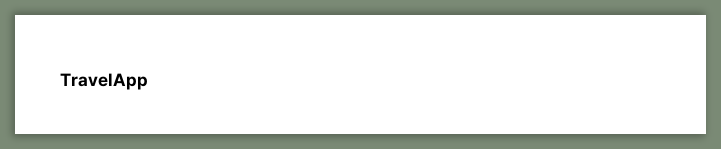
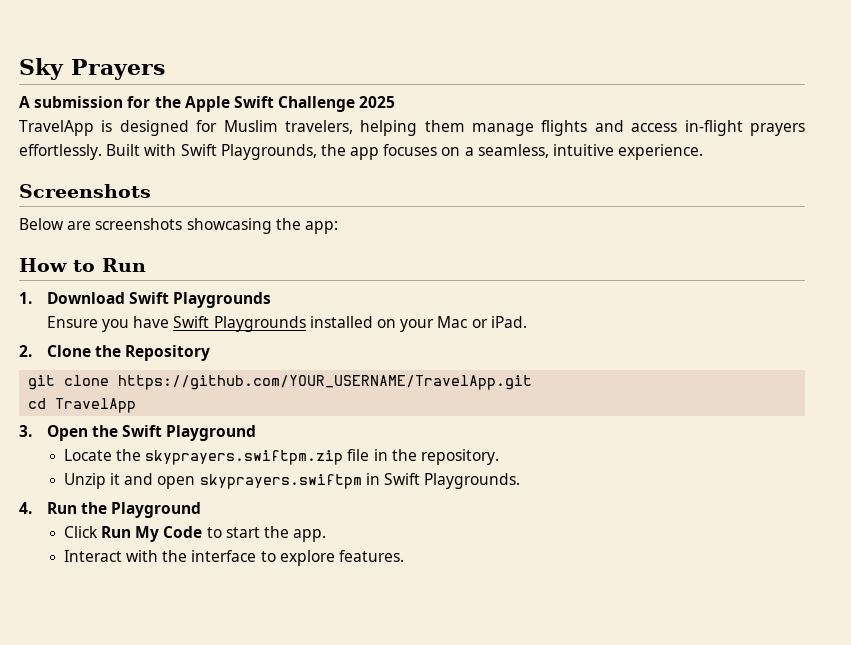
[60,73,148,90] TravelApp -> [19,58,165,80] [19,96,396,112] [19,120,805,136] [19,144,704,160] [19,184,151,198] [19,218,338,234] [19,258,146,272] [19,292,272,308] [46,316,527,332] [19,345,211,361] [28,375,533,390] [28,398,137,413] [19,425,257,441] [63,449,500,465] [63,473,521,489] [19,502,202,518] [63,526,327,542] [63,550,405,566] Sky Prayers // A submission for the Apple Swift Challenge 2025 // TravelApp is designed for Muslim travelers, helping them manage flights and access in-flight prayers effortlessly. Built with Swift Playgrounds, the app focuses on a seamless, intuitive experience. // Screenshots // Below are screenshots showcasing the app: // How to Run // 1. Download Swift Playgrounds // Ensure you have Swift Playgrounds installed on your Mac or iPad. // 2. Clone the Repository // git clone https://github.com/YOUR_USERNAME/TravelApp.git // cd TravelApp // 3. Open the Swift Playground // Locate the skyprayers.swiftpm.zip file in the repository. // Unzip it and open skyprayers.swiftpm in Swift Playgrounds. // 4. Run the Playground // Click Run My Code to start the app. // Interact with the interface to explore features.

